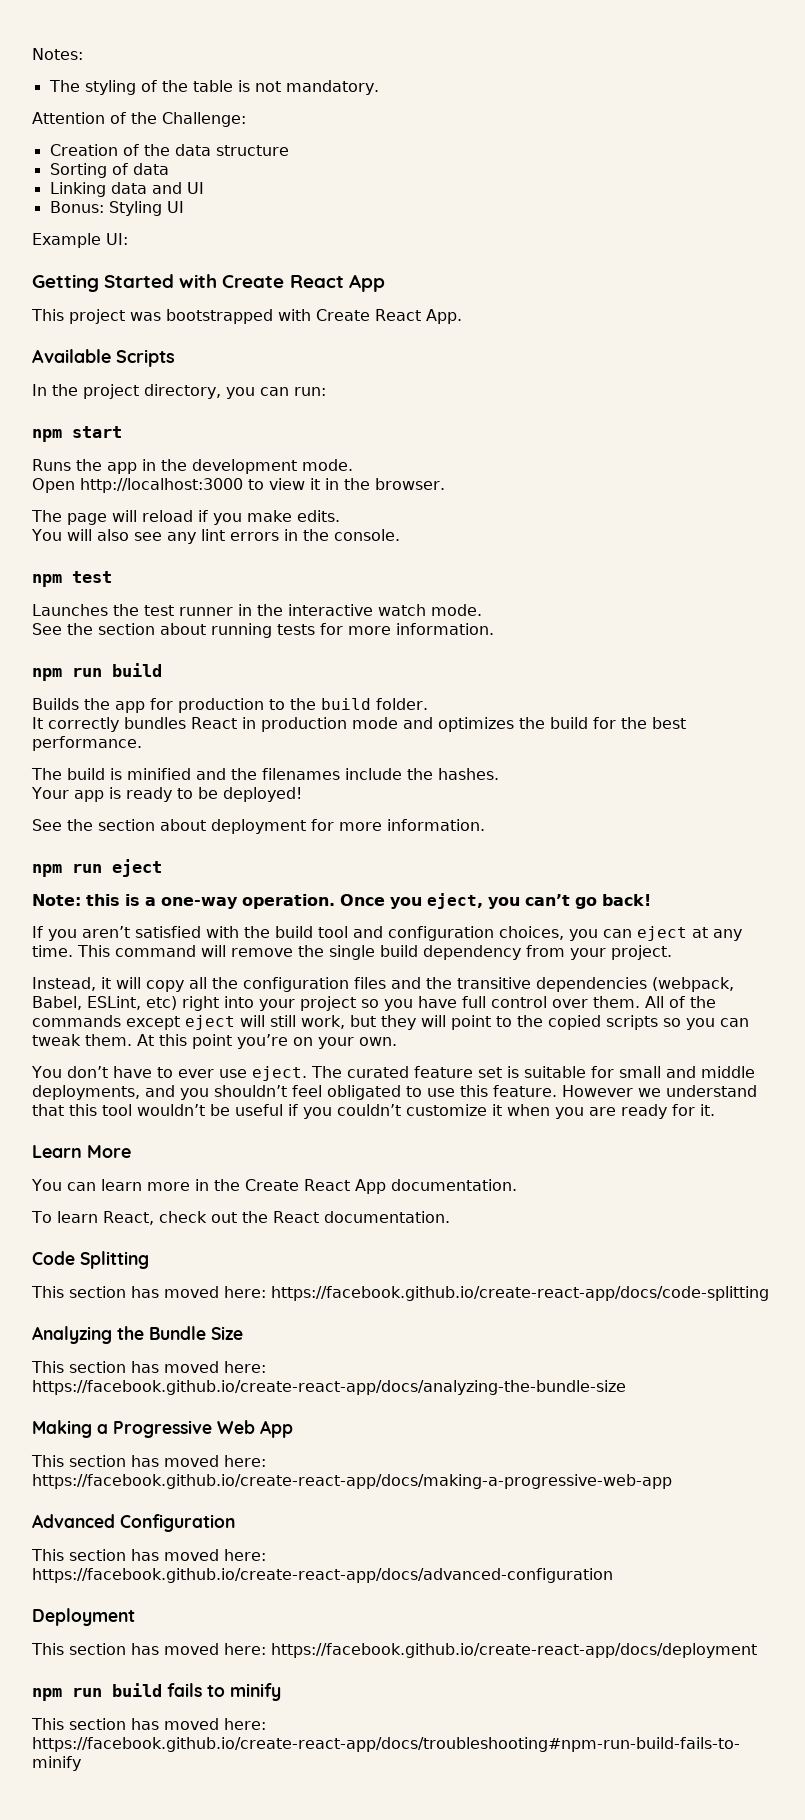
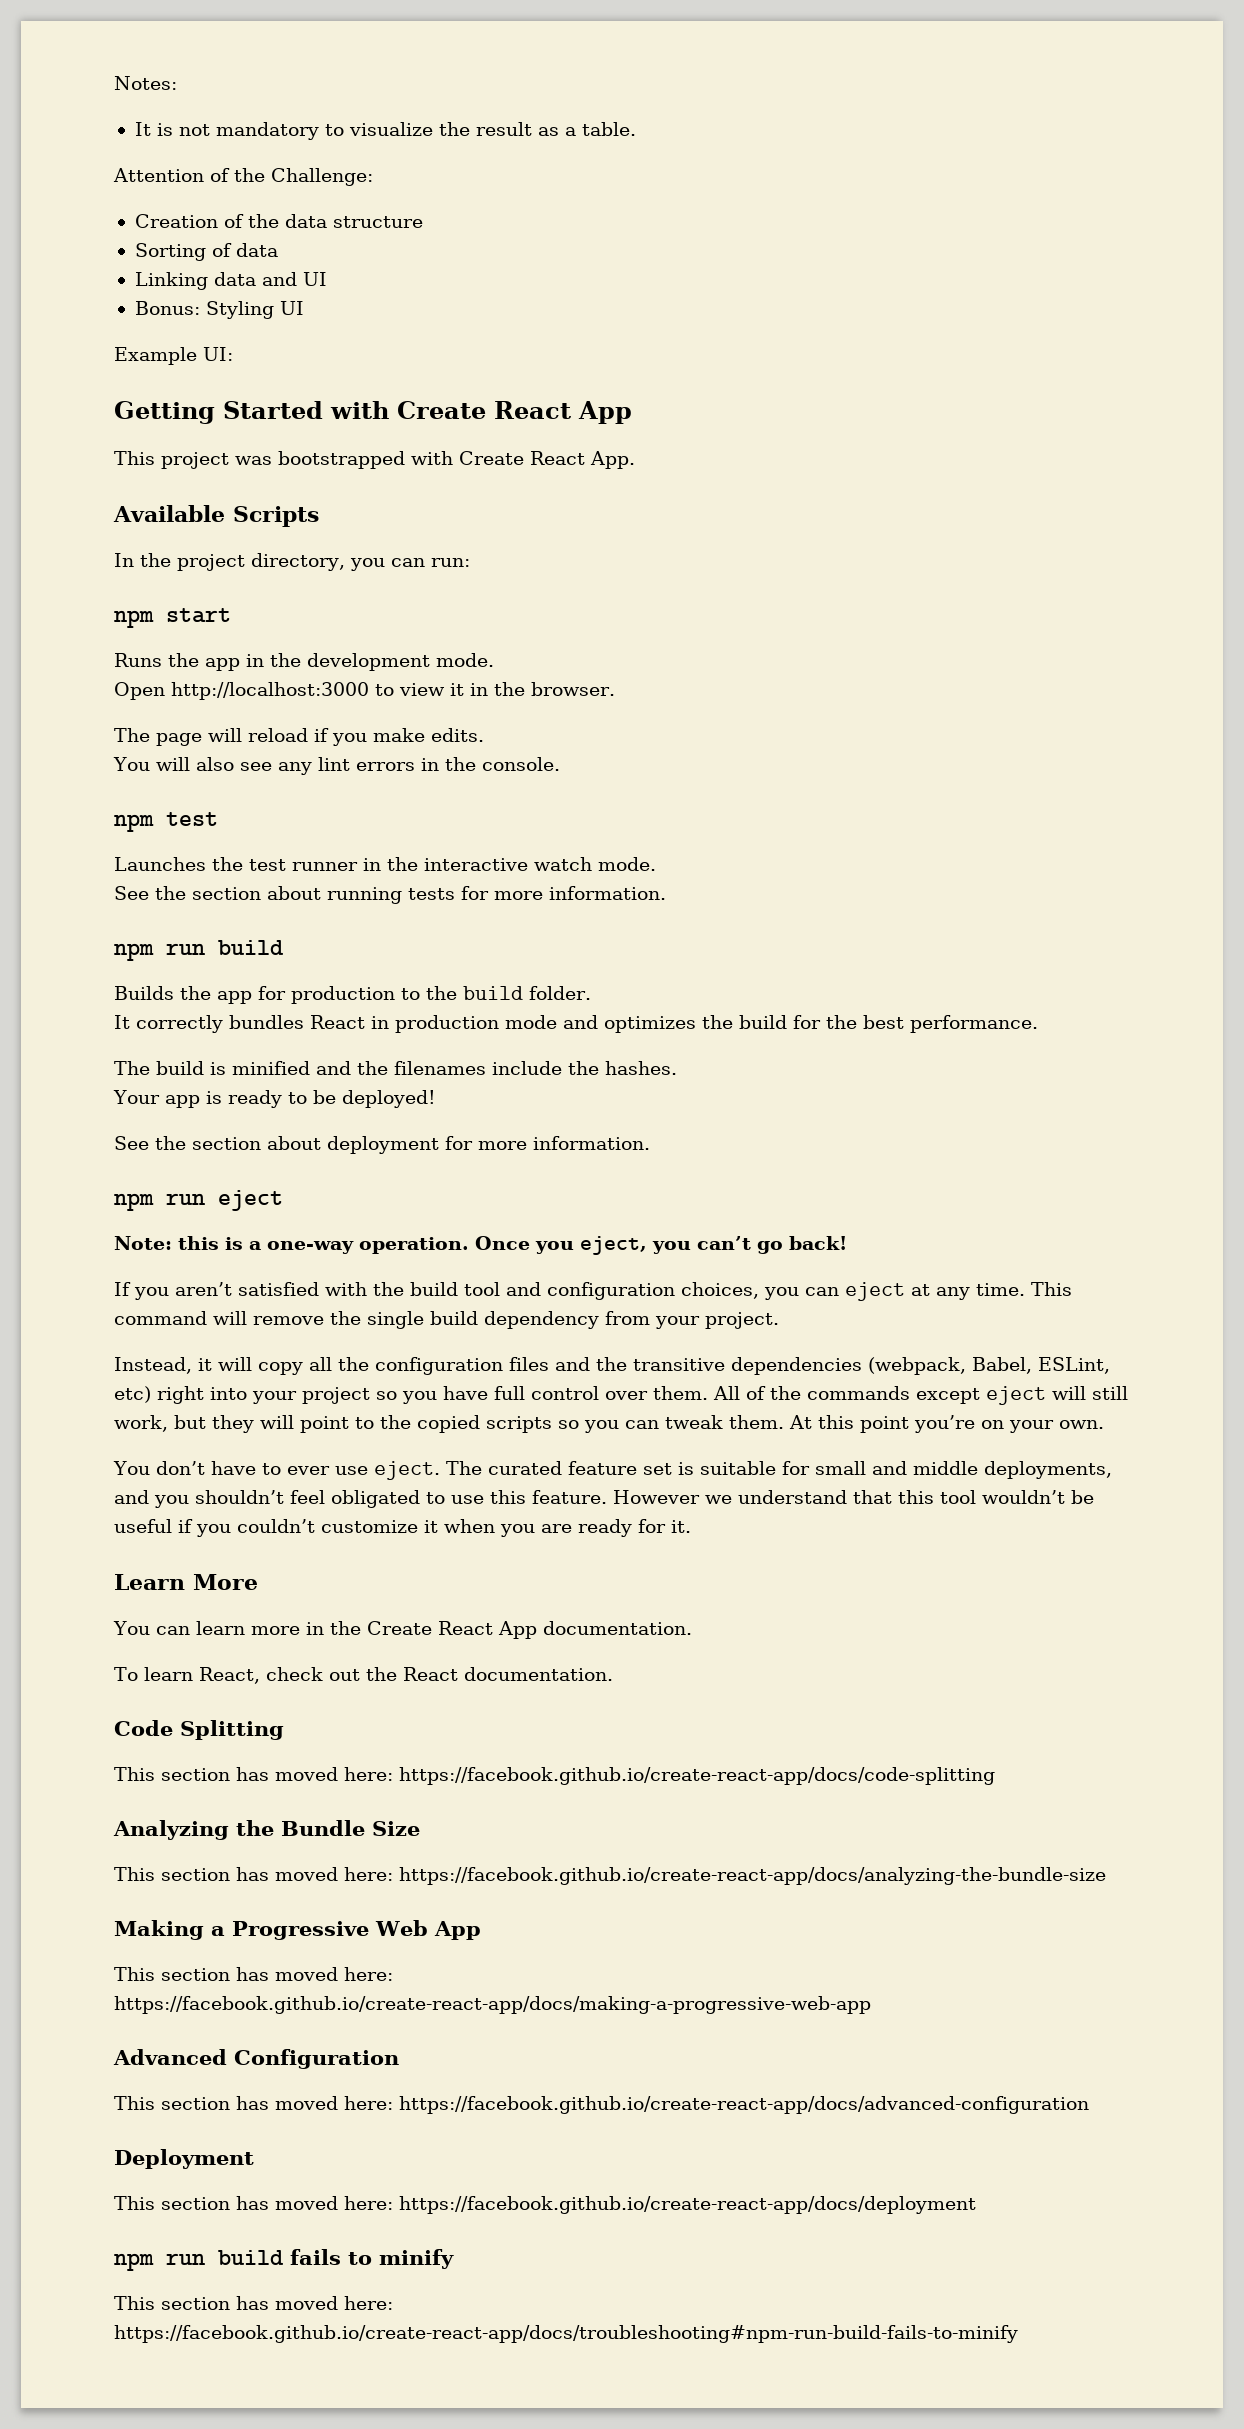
[48,80,379,95] The styling of the table is not mandatory. -> [134,122,636,140] It is not mandatory to visualize the result as a table.

